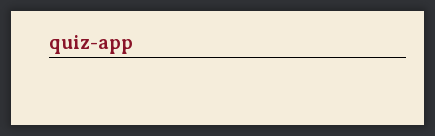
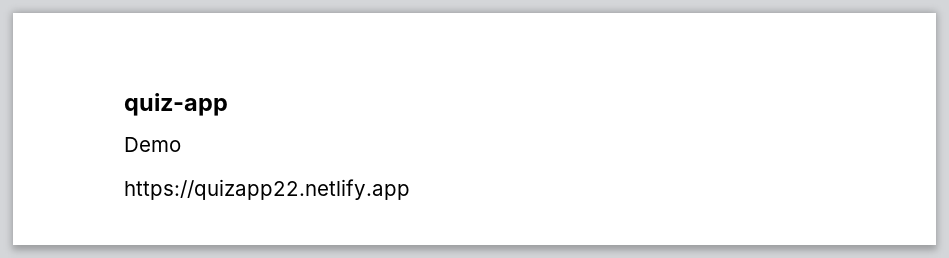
(133, 44) none -> [124,137,181,152] [124,179,410,200] // Demo // https://quizapp22.netlify.app

